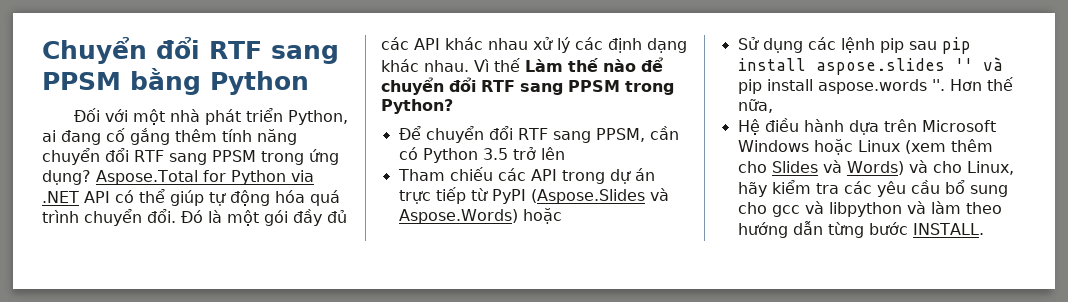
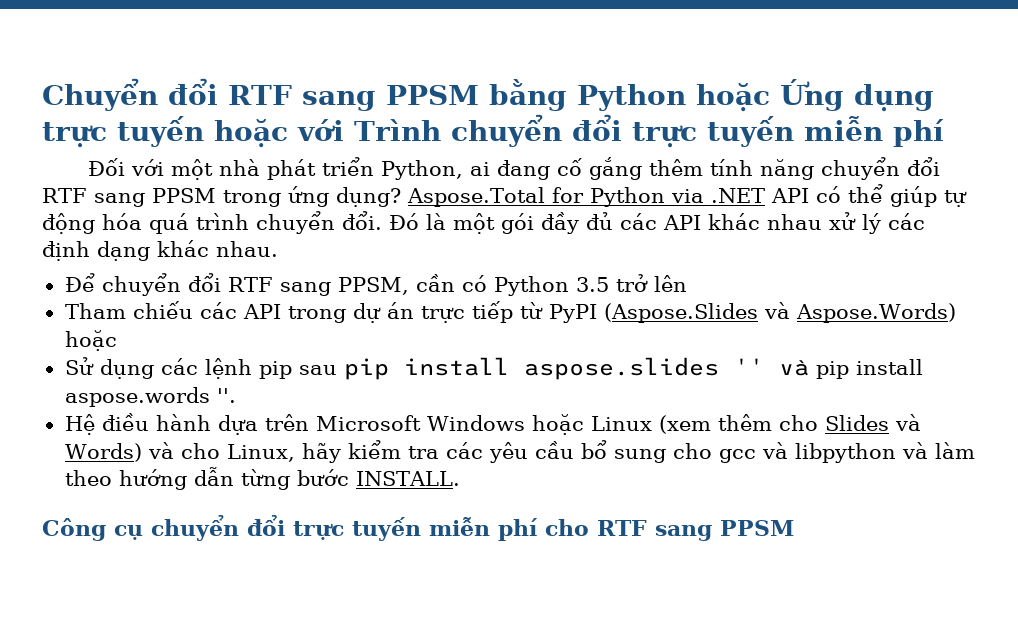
(309, 83) none -> [696,79,934,112] [42,114,944,148] hoặc Ứng dụng trực tuyến hoặc với Trình chuyển đổi trực tuyến miễn phí
[474,57,663,72] [381,77,674,95] [381,99,453,114] Vì thế Làm thế nào để chuyển đổi RTF sang PPSM trong Python? -> (278, 249) none
[949,77,1013,91] [737,99,773,113] Hơn thế nữa, -> (236, 395) none
(984, 229) none -> [42,514,794,541] // Công cụ chuyển đổi trực tuyến miễn phí cho RTF sang PPSM

